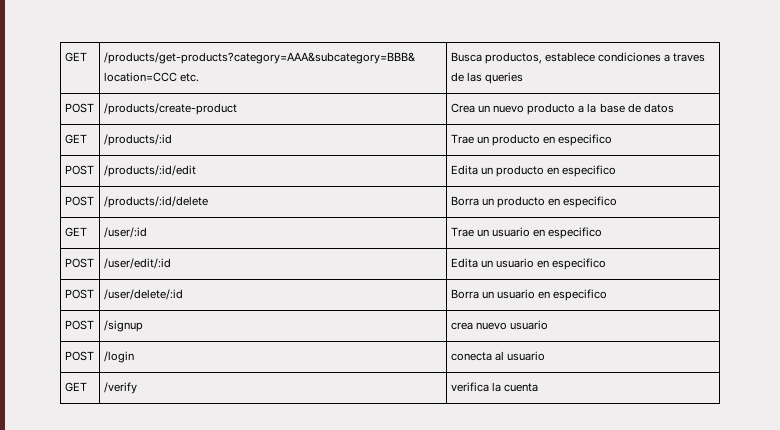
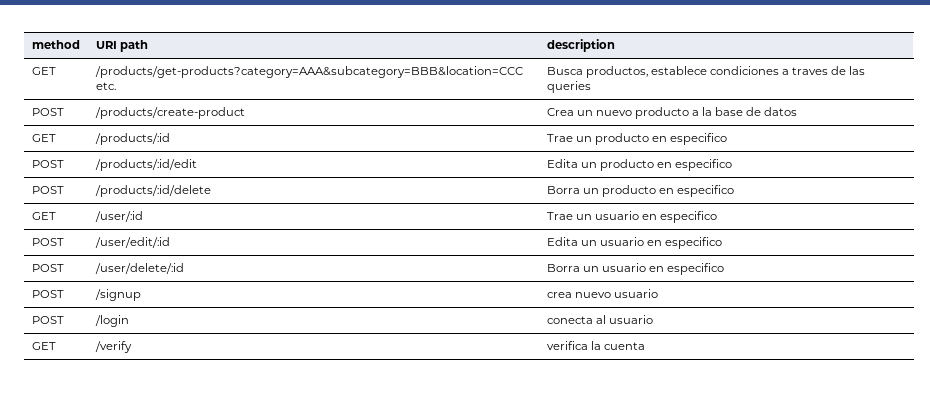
(64, 57) none -> [31,40,80,49] [95,40,148,52] [546,39,615,52] method | URI path | description //

